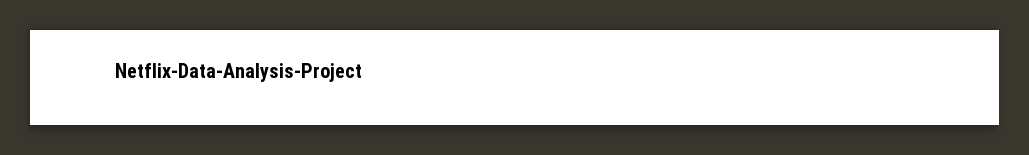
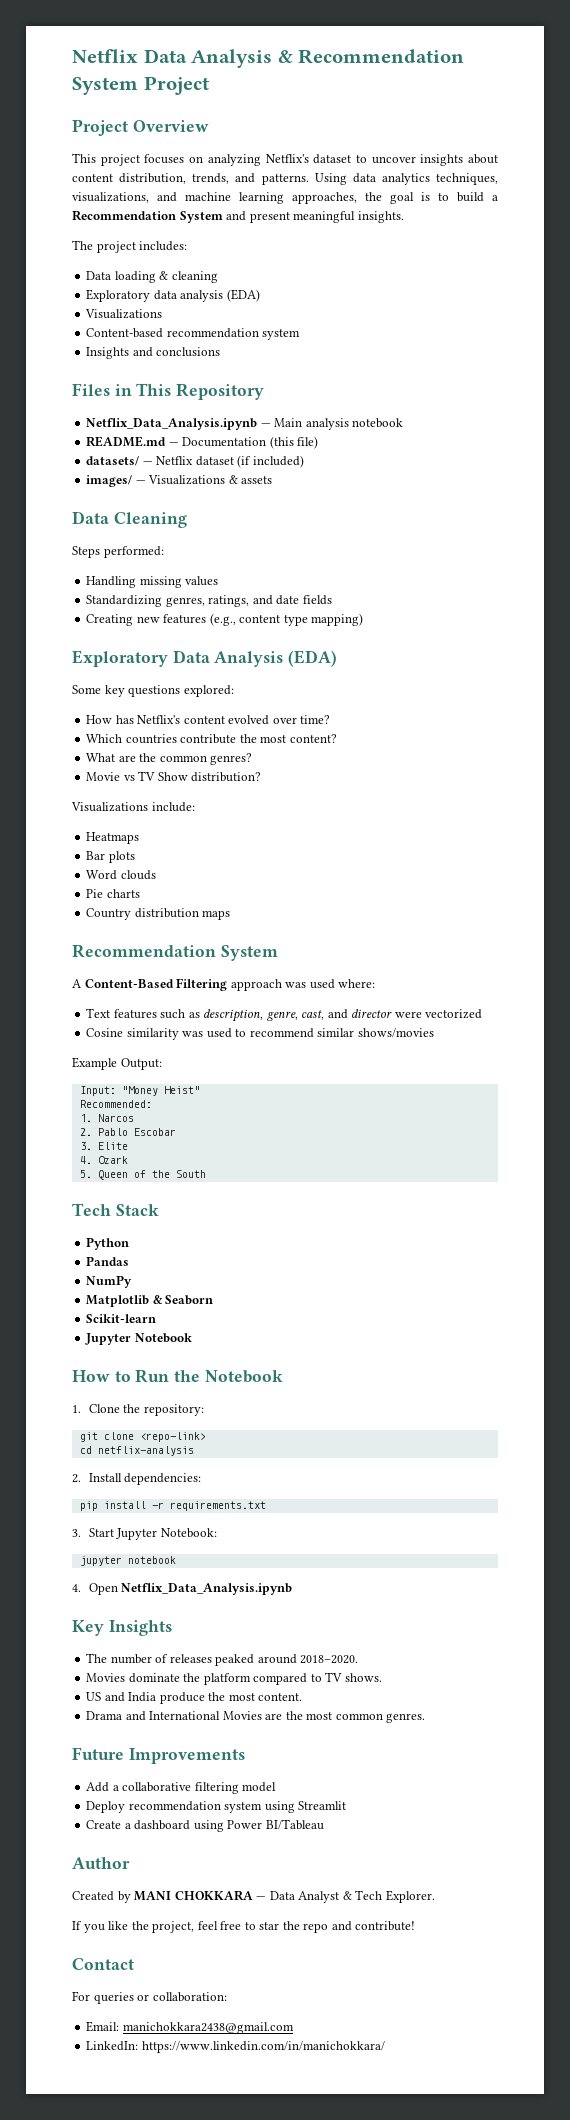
[115,63,362,82] Netflix-Data-Analysis-Project -> [72,49,465,68] [72,76,209,95] [72,119,209,136] [72,153,498,166] [72,173,498,185] [72,192,498,204] [72,210,404,223] [72,240,188,253] [86,271,218,283] [86,289,260,302] [85,309,163,319] [86,328,301,340] [86,347,221,359] [72,383,265,400] [86,418,404,430] [86,436,319,449] [86,455,304,468] [86,475,273,487] [72,511,187,528] [72,546,164,558] [86,576,219,588] [86,595,332,607] [86,613,364,626] [72,650,338,667] [72,685,234,697] [86,715,331,725] [86,734,337,744] [86,753,253,765] [86,771,262,782] [71,802,195,812] [86,832,140,844] [86,851,135,863] [86,870,156,880] [86,889,140,898] [86,908,231,920] [72,944,278,961] [72,978,376,991] [86,1008,483,1022] [86,1028,434,1040] [72,1057,162,1070] [79,1086,200,1096] [79,1100,152,1108] [79,1114,134,1122] [79,1128,176,1136] [79,1142,128,1150] [79,1156,128,1164] [79,1170,206,1180] [72,1203,159,1216] [86,1237,130,1250] [86,1256,130,1266] [86,1275,133,1288] [86,1295,214,1307] [86,1314,157,1323] [85,1333,192,1345] [72,1369,283,1383] [72,1404,204,1416] [79,1432,206,1442] [79,1446,194,1456] [72,1473,202,1485] [79,1501,266,1511] [72,1528,217,1540] [79,1556,176,1566] [72,1583,293,1595] [72,1620,172,1636] [86,1653,359,1666] [86,1672,382,1685] [86,1692,303,1704] [86,1711,426,1723] [72,1747,245,1764] [86,1782,277,1794] [86,1801,347,1813] [86,1819,324,1832] [72,1857,130,1869] [72,1890,435,1903] [72,1921,416,1933] [72,1958,134,1970] [72,1991,227,2004] [86,2021,294,2034] [86,2041,385,2053] Netflix Data Analysis & Recommendation System Project // Project Overview // This project focuses on analyzing Netflix's dataset to uncover insights about content distribution, trends, and patterns. Using data analytics techniques, visualizations, and machine learning approaches, the goal is to build a Recommendation System and present meaningful insights. // The project includes: // Data loading & cleaning // Exploratory data analysis (EDA) // Visualizations // Content-based recommendation system // Insights and conclusions // Files in This Repository // Netflix_Data_Analysis.ipynb — Main analysis notebook // README.md — Documentation (this file) // datasets/ — Netflix dataset (if included) // images/ — Visualizations & assets // Data Cleaning // Steps performed: // Handling missing values // Standardizing genres, ratings, and date fields // Creating new features (e.g., content type mapping) // Exploratory Data Analysis (EDA) // Some key questions explored: // How has Netflix's content evolved over time? // Which countries contribute the most content? // What are the common genres? // Movie vs TV Show distribution? // Visualizations include: // Heatmaps // Bar plots // Word clouds // Pie charts // Country distribution maps // Recommendation System // A Content-Based Filtering approach was used where: // Text features such as description, genre, cast, and director were vectorized // Cosine similarity was used to recommend similar shows/movies // Example Output: // Input: "Money Heist" // Recommended: // 1. Narcos // 2. Pablo Escobar // 3. Elite // 4. Ozark // 5. Queen of the South // Tech Stack // Python // Pandas // NumPy // Matplotlib & Seaborn // Scikit-learn // Jupyter Notebook // How to Run the Notebook // 1. Clone the repository: // git clone <repo-link> // cd netflix-analysis // 2. Install dependencies: // pip install -r requirements.txt // 3. Start Jupyter Notebook: // jupyter notebook // 4. Open Netflix_Data_Analysis.ipynb // Key Insights // The number of releases peaked around 2018–2020. // Movies dominate the platform compared to TV shows. // US and India produce the most content. // Drama and International Movies are the most common genres. // Future Improvements // Add a collaborative filtering model // Deploy recommendation system using Streamlit // Create a dashboard using Power BI/Tableau // Author // Created by MANI CHOKKARA — Data Analyst & Tech Explorer. // If you like the project, feel free to star the repo and contribute! // Contact // For queries or collaboration: // Email: manichokkara2438@gmail.com // LinkedIn: https://www.linkedin.com/in/manichokkara/

